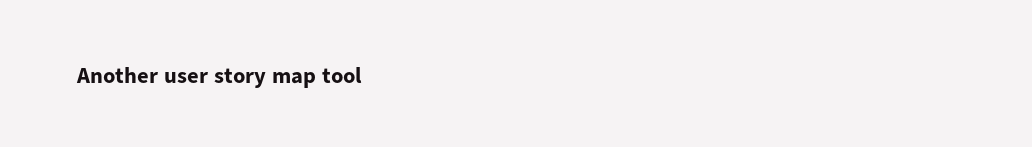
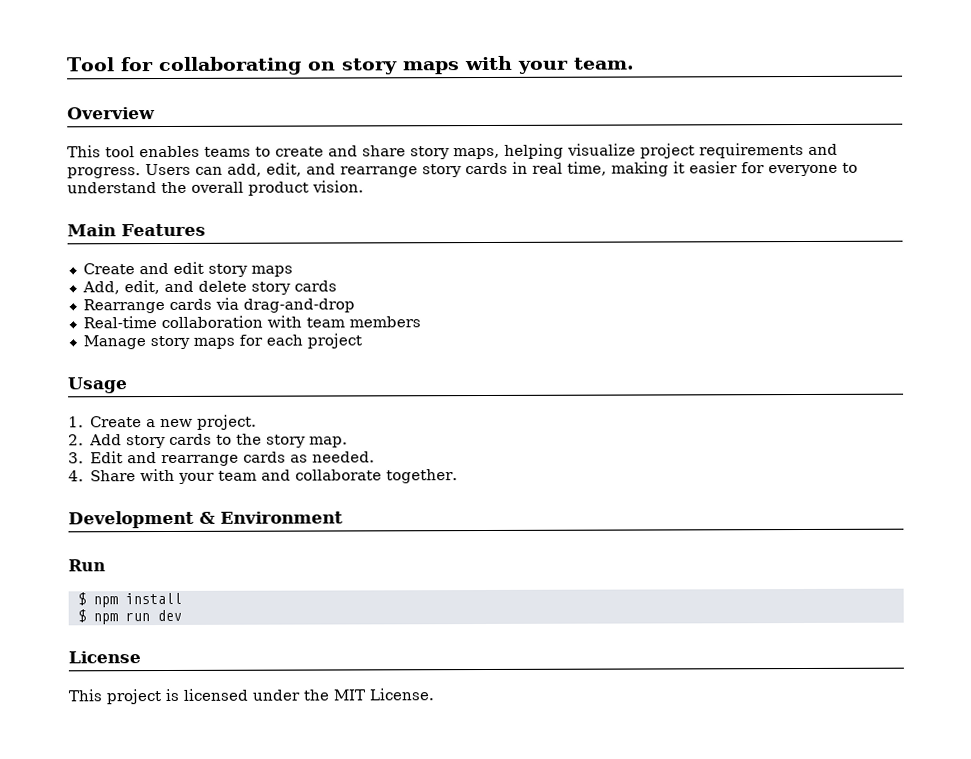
[76,67,363,88] Another user story map tool -> [66,55,635,76] [67,107,155,120] [67,143,838,160] [67,161,858,179] [67,180,364,196] [67,223,206,237] [82,261,293,277] [81,280,337,295] [82,297,355,314] [82,315,421,329] [82,333,362,350] [67,377,128,394] [68,414,258,430] [68,433,349,449] [68,451,376,467] [68,468,459,484] [68,510,343,529] [68,559,106,572] [76,592,182,608] [76,609,182,625] [68,651,141,664] [68,688,435,705] Tool for collaborating on story maps with your team. // Overview // This tool enables teams to create and share story maps, helping visualize project requirements and progress. Users can add, edit, and rearrange story cards in real time, making it easier for everyone to understand the overall product vision. // Main Features // Create and edit story maps // Add, edit, and delete story cards // Rearrange cards via drag-and-drop // Real-time collaboration with team members // Manage story maps for each project // Usage // 1. Create a new project. // 2. Add story cards to the story map. // 3. Edit and rearrange cards as needed. // 4. Share with your team and collaborate together. // Development & Environment // Run // $ npm install // $ npm run dev // License // This project is licensed under the MIT License.

